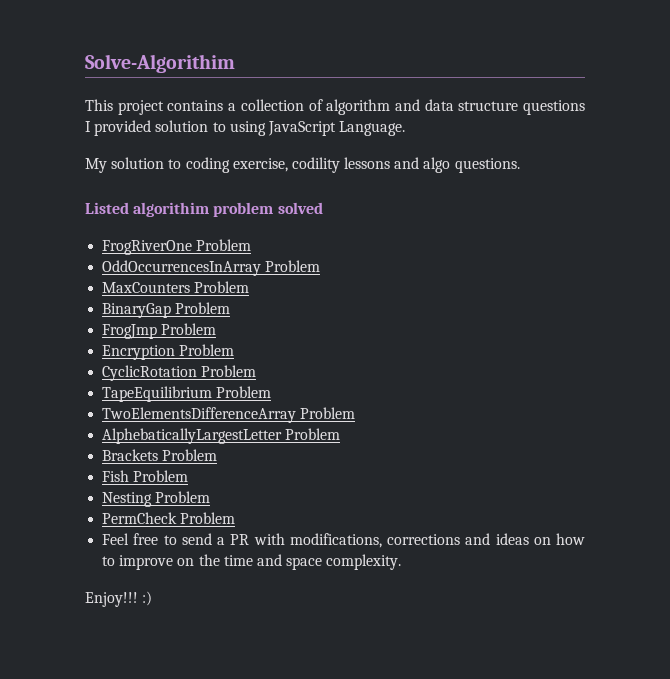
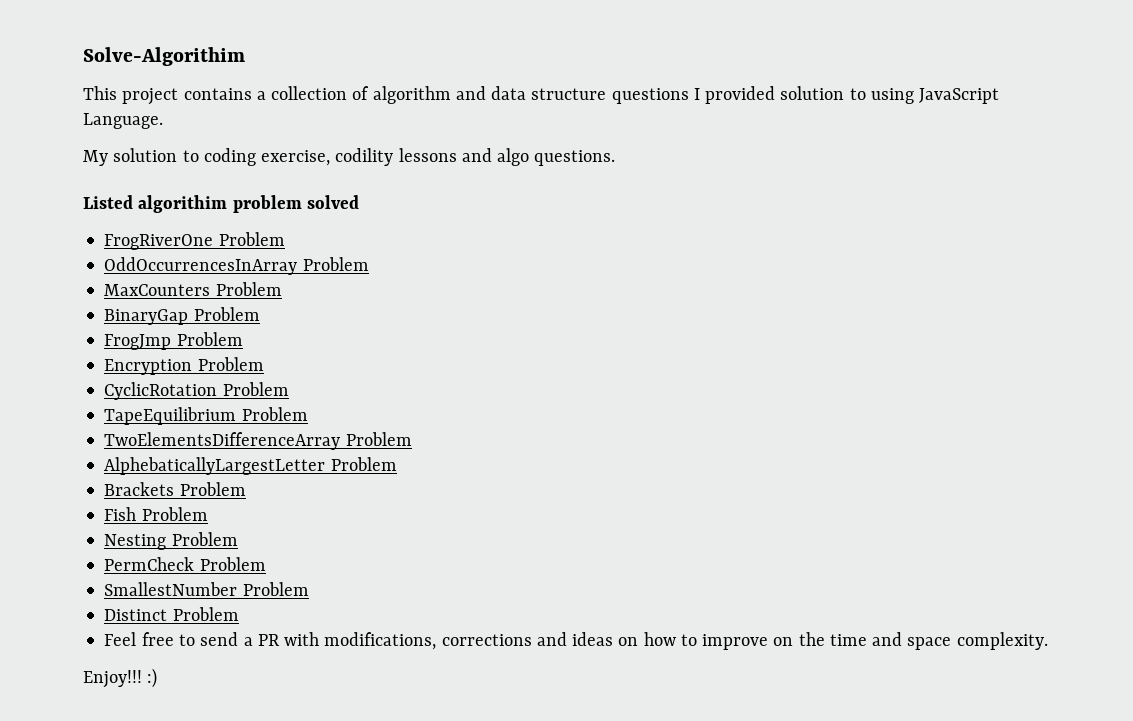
(236, 518) none -> [104,582,309,596] [104,607,239,621] // SmallestNumber Problem // Distinct Problem

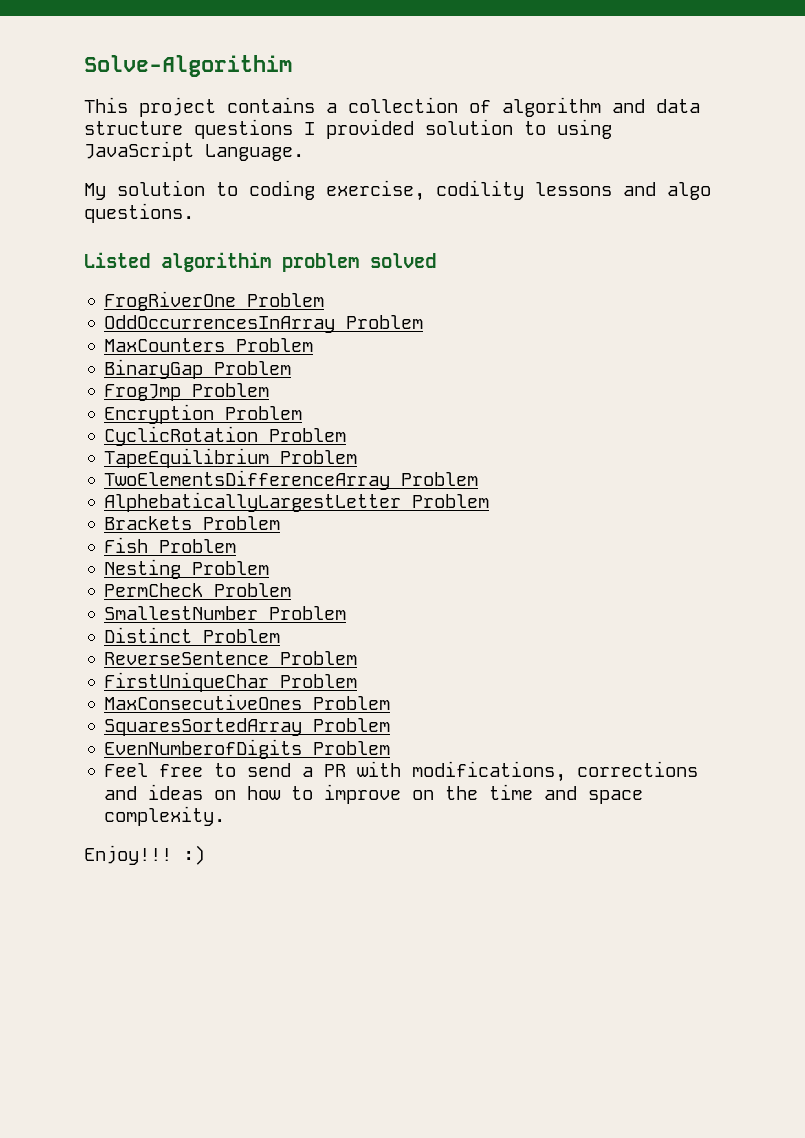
(239, 614) none -> [104,651,358,665] [104,672,358,692] [104,694,391,710] [104,718,391,736] [104,739,391,759] // ReverseSentence Problem // FirstUniqueChar Problem // MaxConsecutiveOnes Problem // SquaresSortedArray Problem // EvenNumberofDigits Problem

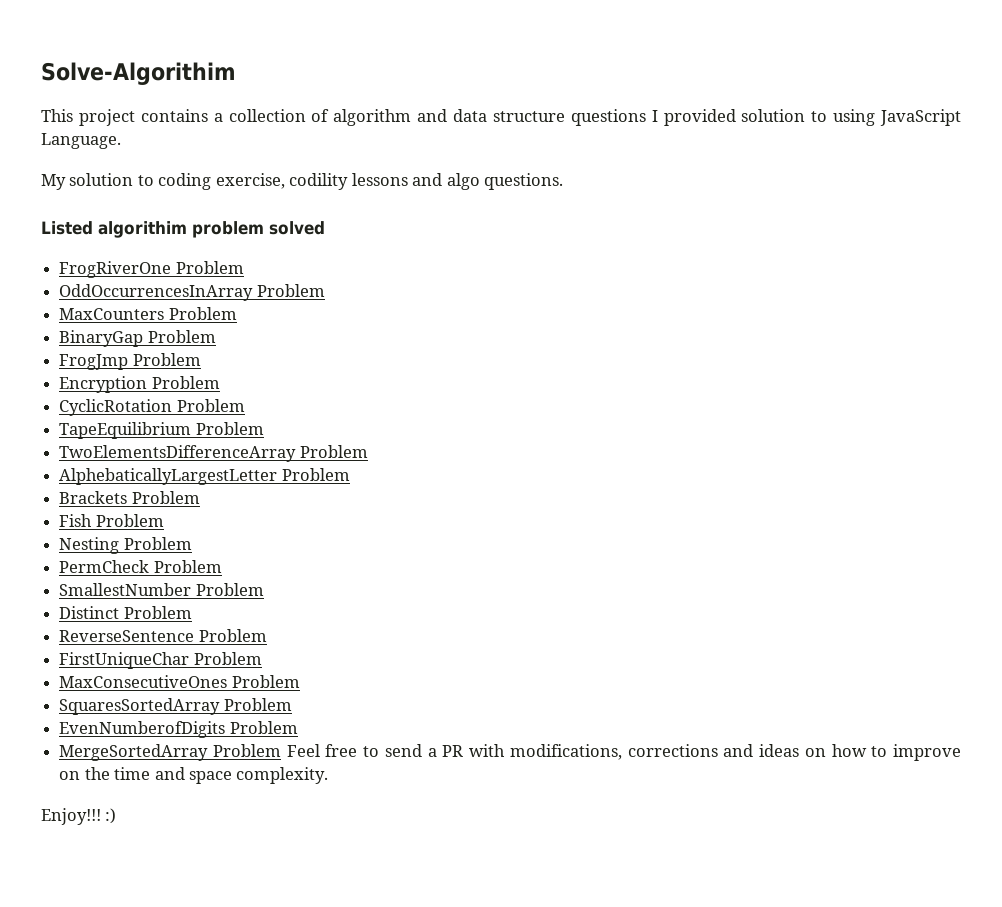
(391, 748) none -> [59,744,281,761] MergeSortedArray Problem

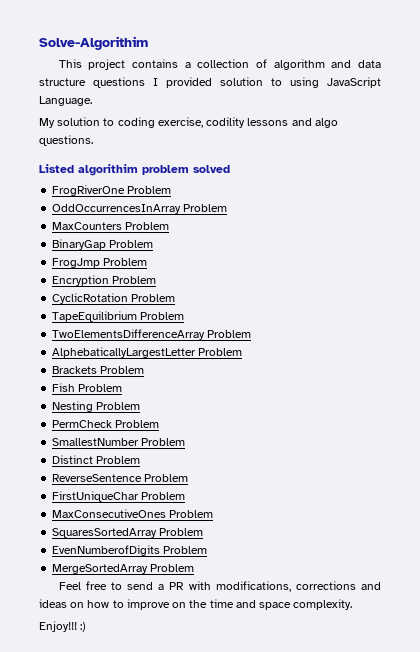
(281, 750) none -> (195, 568) //

